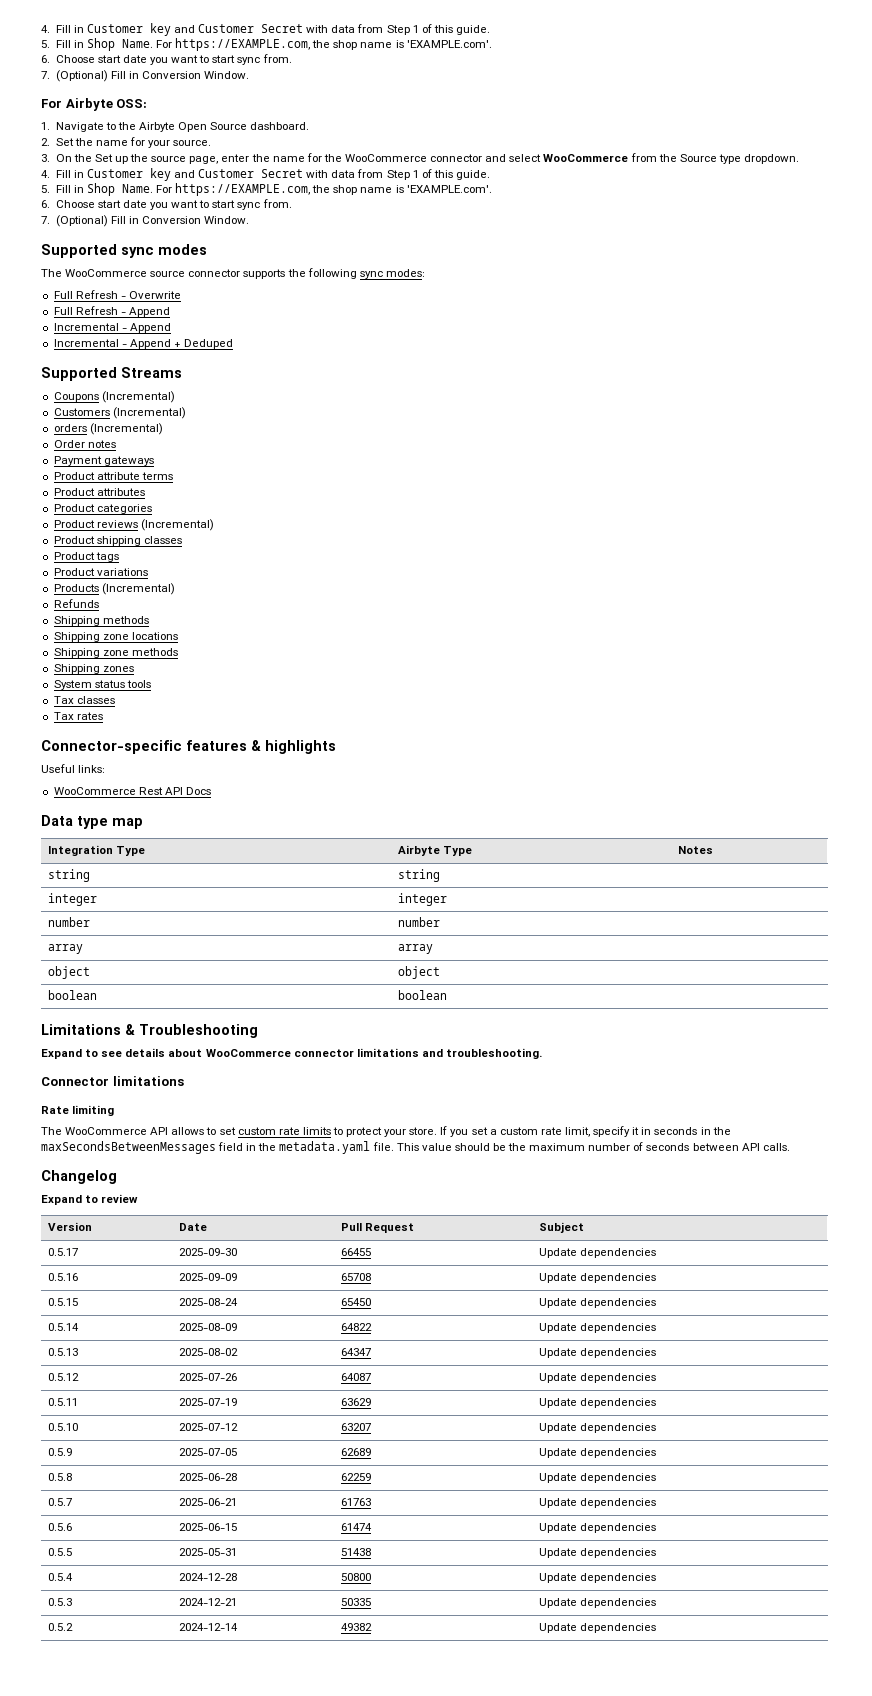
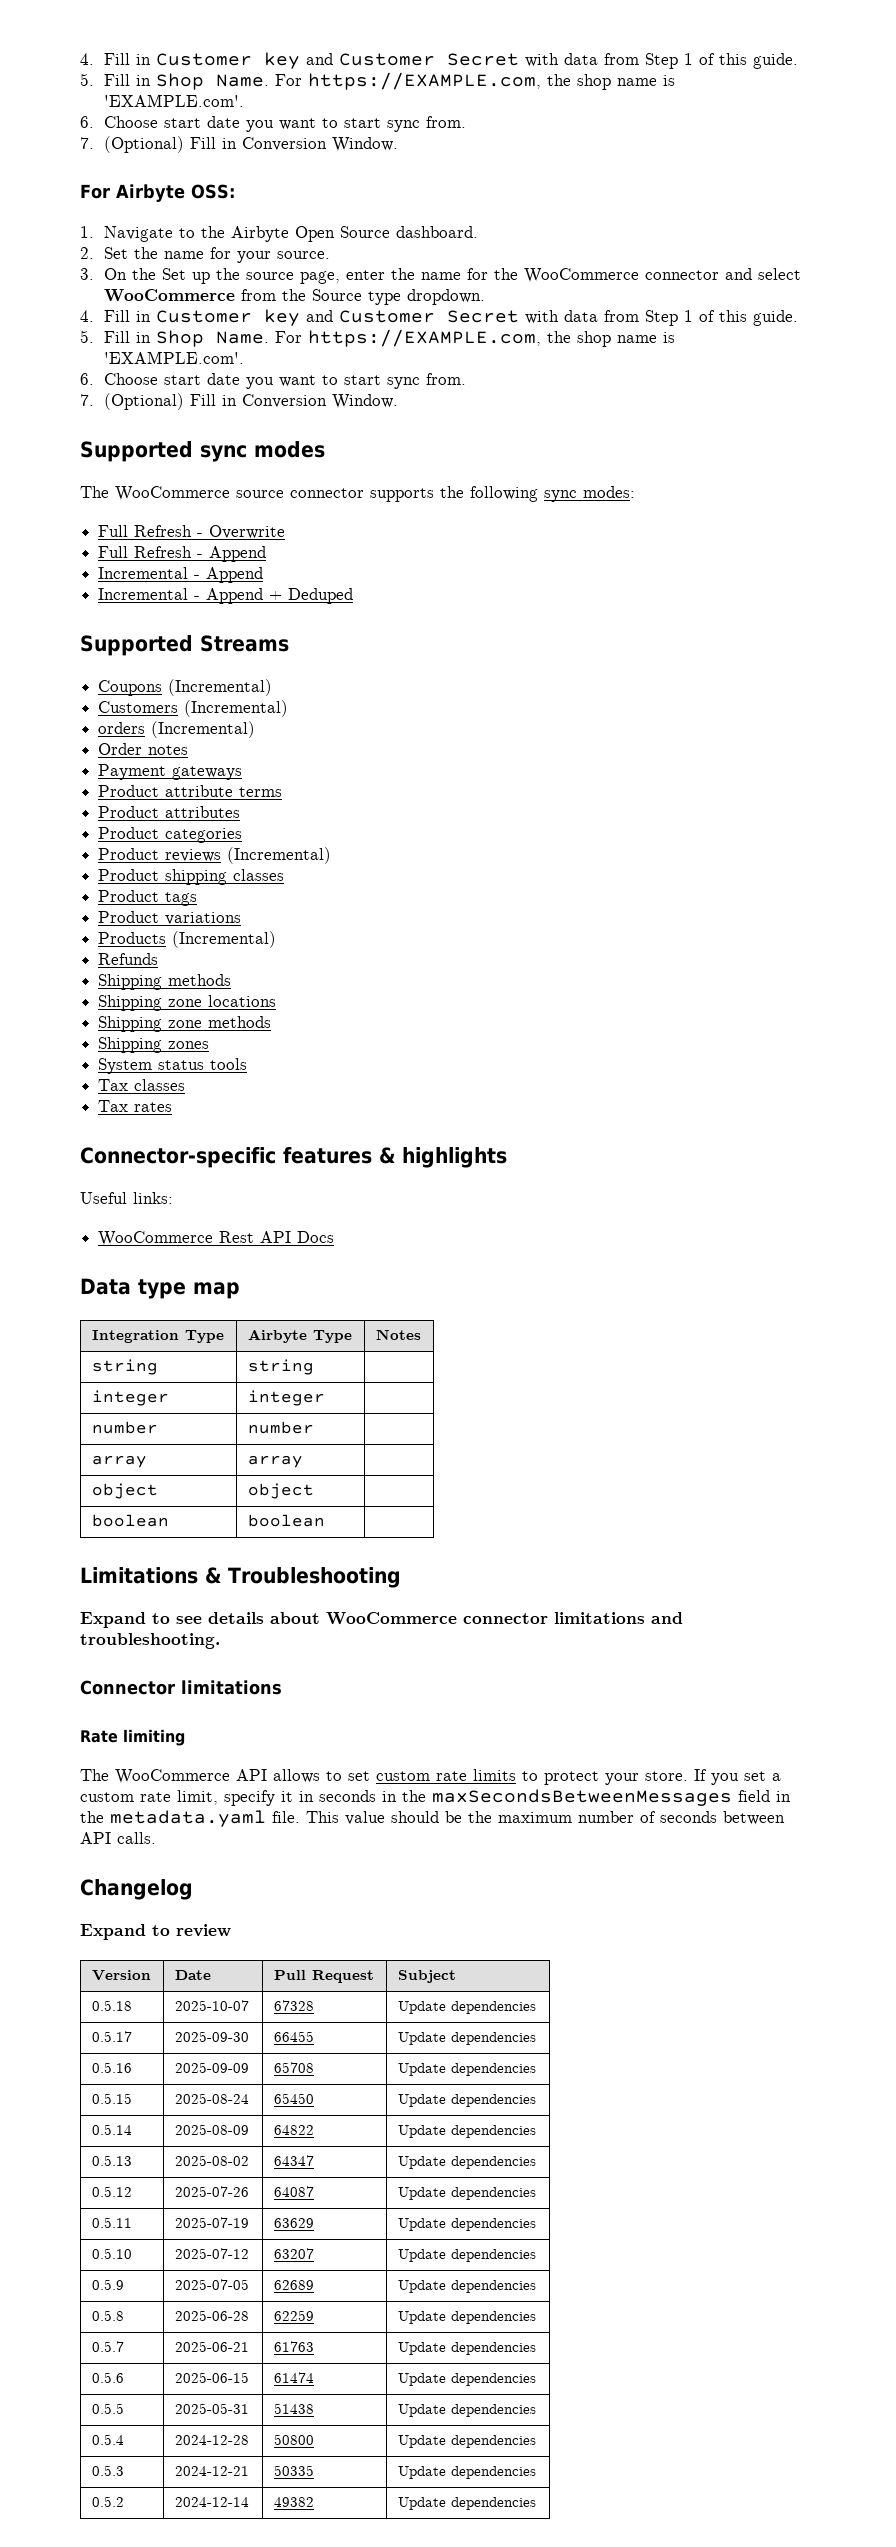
(585, 1227) none -> [91,2000,132,2011] [174,2000,249,2011] [273,2000,314,2011] [397,2001,536,2014] // 0.5.18 | 2025-10-07 | 67328 | Update dependencies

